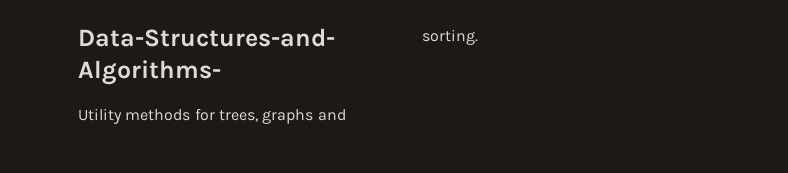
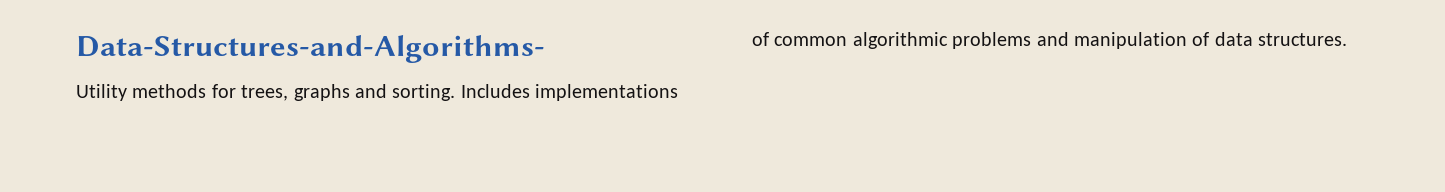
(478, 37) none -> [460,84,679,101] [752,32,1348,49] Includes implementations of common algorithmic problems and manipulation of data structures.

